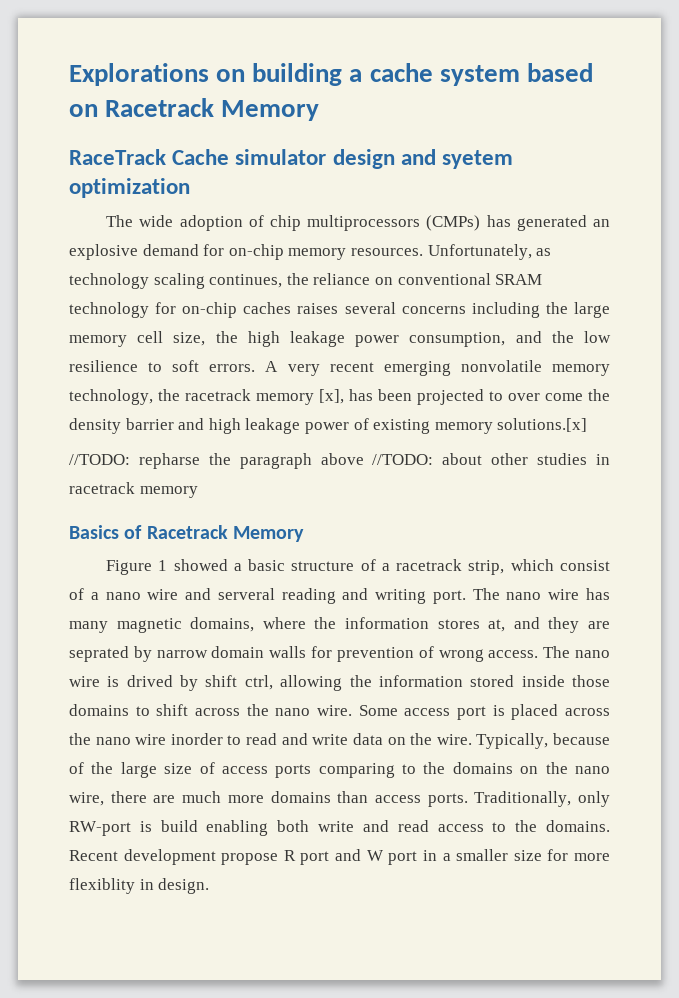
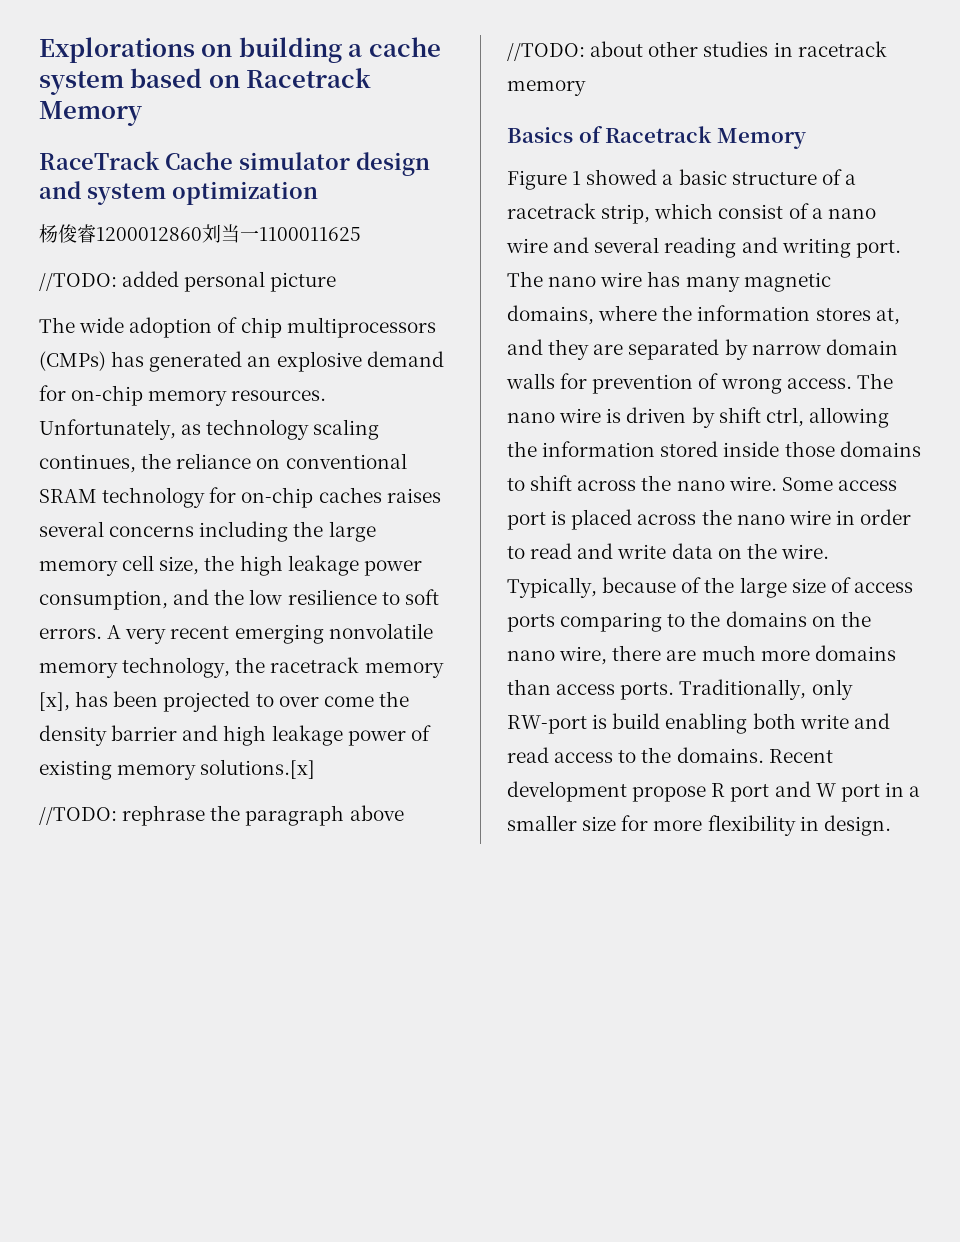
[442,150,514,169] syetem -> [87,183,166,205] system
(190, 188) none -> [39,224,361,243] [39,271,337,292] // 杨俊睿1200012860刘当一1100011625 // //TODO: added personal picture
[138,453,200,469] repharse -> [122,805,206,826] rephrase
[217,588,275,600] serveral -> [594,237,660,253] several
[69,646,129,662] seprated -> [628,339,720,360] separated
[126,675,173,687] drived -> [626,407,687,423] driven
[170,733,223,745] inorder -> [835,509,912,525] in order
[69,878,135,894] flexiblity -> [707,815,796,836] flexibility

